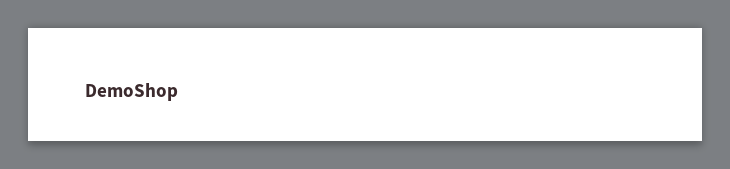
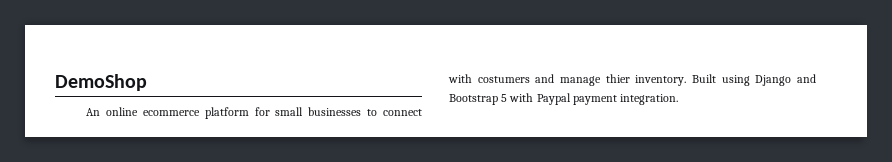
(178, 92) none -> [86,107,422,119] [448,74,816,86] [449,93,679,105] // An online ecommerce platform for small businesses to connect with costumers and manage thier inventory. Built using Django and Bootstrap 5 with Paypal payment integration.

